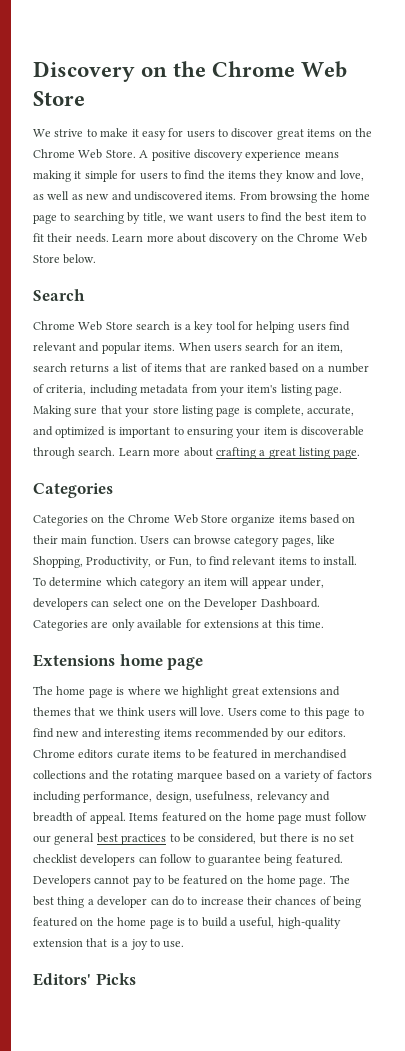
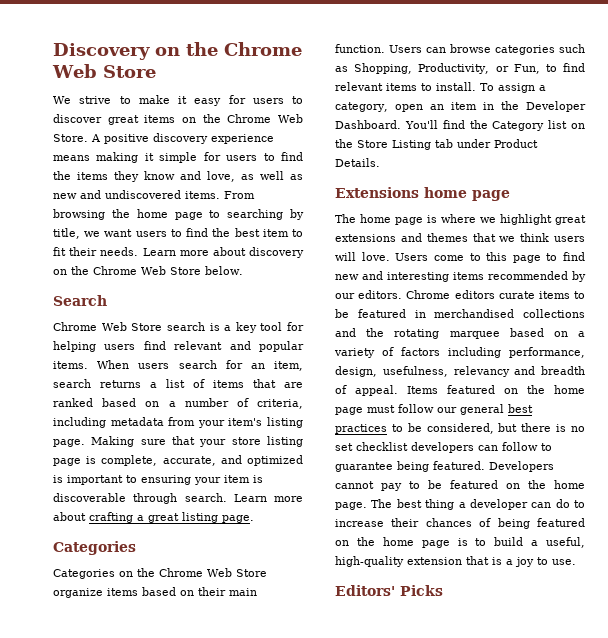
[234,535,335,547] category pages, like -> [495,44,585,55] [335,66,348,72] categories such as
[49,577,324,589] [33,598,320,610] [33,619,324,631] determine which category an item will appear under, developers can select one on the Developer Dashboard. Categories are only available for extensions at this time. -> [498,83,546,93] [335,101,586,112] [335,120,585,131] [335,139,538,150] [335,158,380,167] assign a category, open an item in the Developer Dashboard. You'll find the Category list on the Store Listing tab under Product Details.

